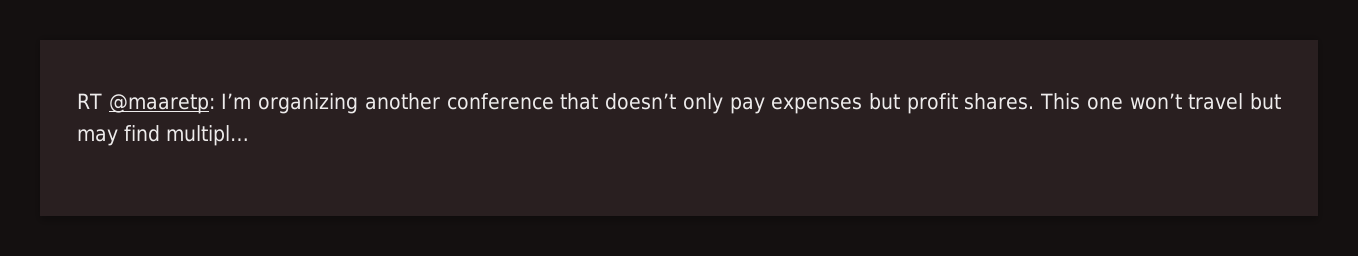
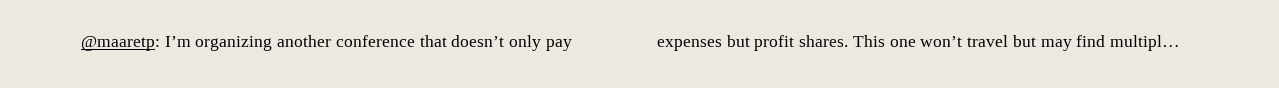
[77,93,102,109] RT -> (81, 43) none

